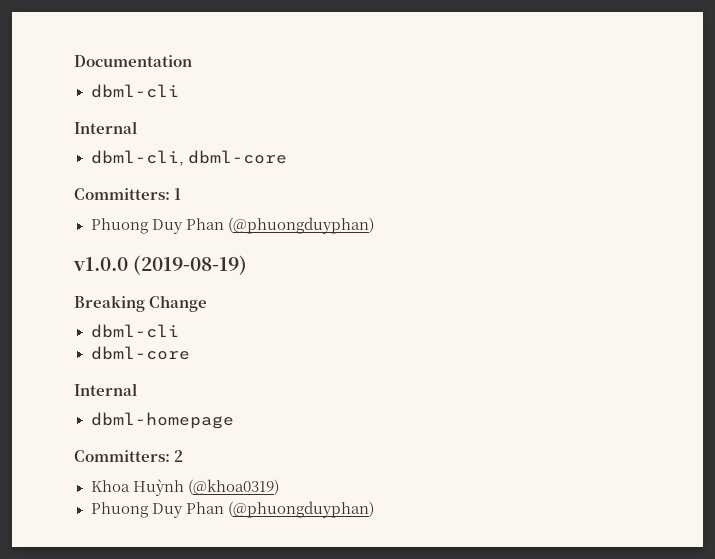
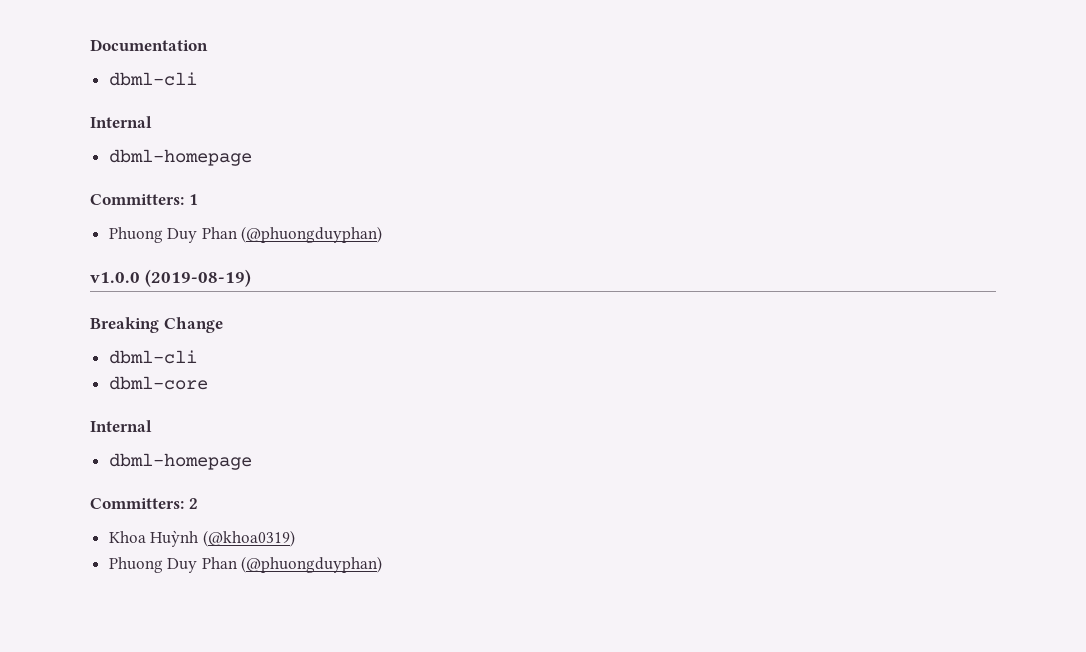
[90,150,287,166] dbml-cli, dbml-core -> [108,149,252,166] dbml-homepage

